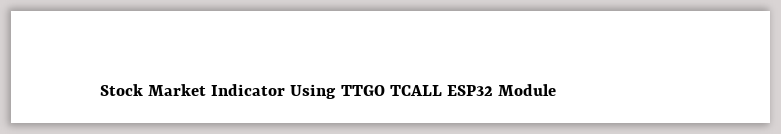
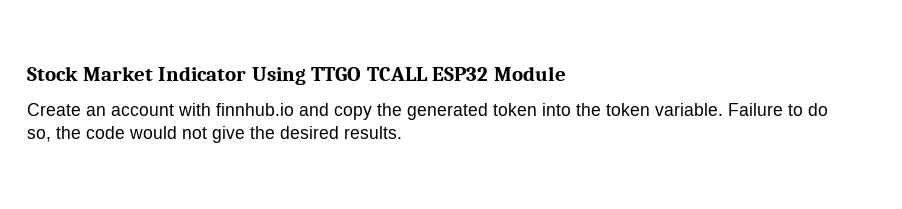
(556, 90) none -> [27,103,828,120] [27,126,402,143] // Create an account with finnhub.io and copy the generated token into the token variable. Failure to do so, the code would not give the desired results.

